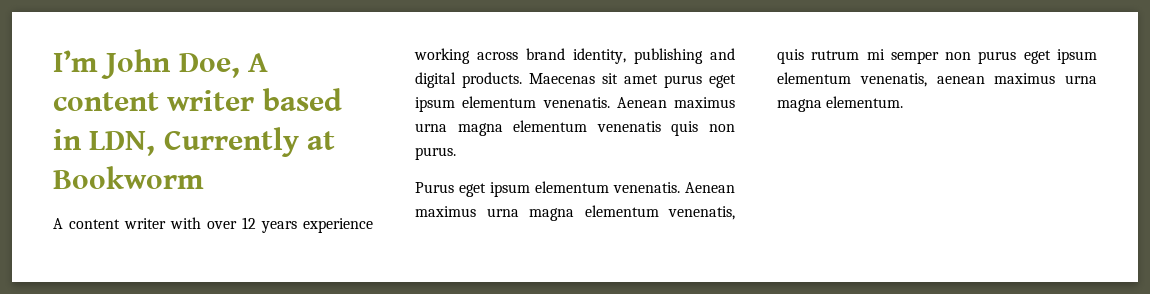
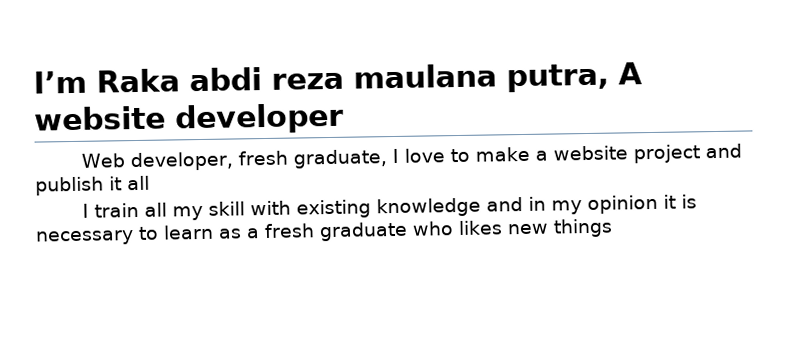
[101,49,269,79] [53,88,342,111] [53,127,336,157] [53,166,204,189] [53,217,373,233] [414,48,735,64] [415,72,736,88] [415,96,735,112] [415,120,735,136] [415,147,456,160] [415,181,735,197] [415,205,735,221] [777,49,1097,64] [777,72,1097,87] [777,96,904,112] John Doe, A content writer based in LDN, Currently at Bookworm // A content writer with over 12 years experience working across brand identity, publishing and digital products. Maecenas sit amet purus eget ipsum elementum venenatis. Aenean maximus urna magna elementum venenatis quis non purus. // Purus eget ipsum elementum venenatis. Aenean maximus urna magna elementum venenatis, quis rutrum mi semper non purus eget ipsum elementum venenatis, aenean maximus urna magna elementum. -> [96,62,643,93] [34,102,344,135] [80,143,742,172] [35,175,150,196] [81,194,697,221] [35,218,613,246] Raka abdi reza maulana putra, A website developer // Web developer, fresh graduate, I love to make a website project and publish it all // I train all my skill with existing knowledge and in my opinion it is necessary to learn as a fresh graduate who likes new things

